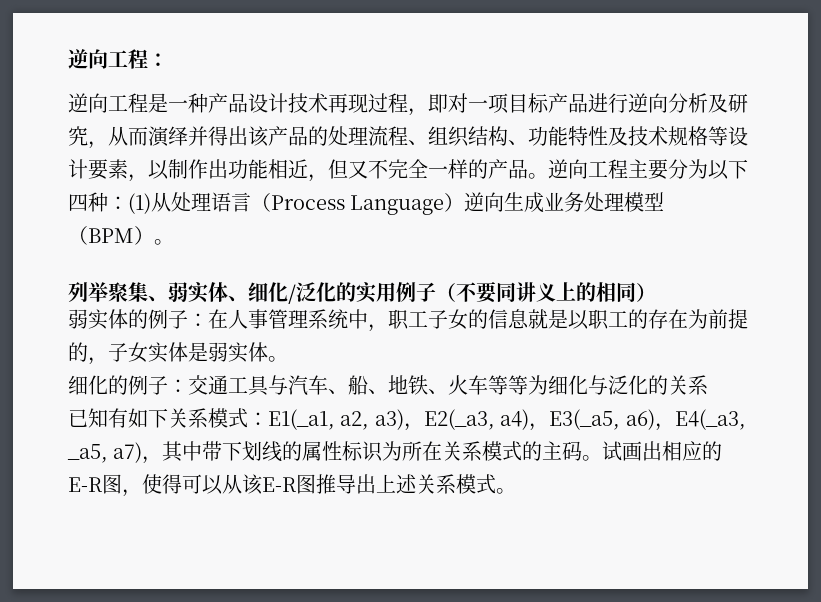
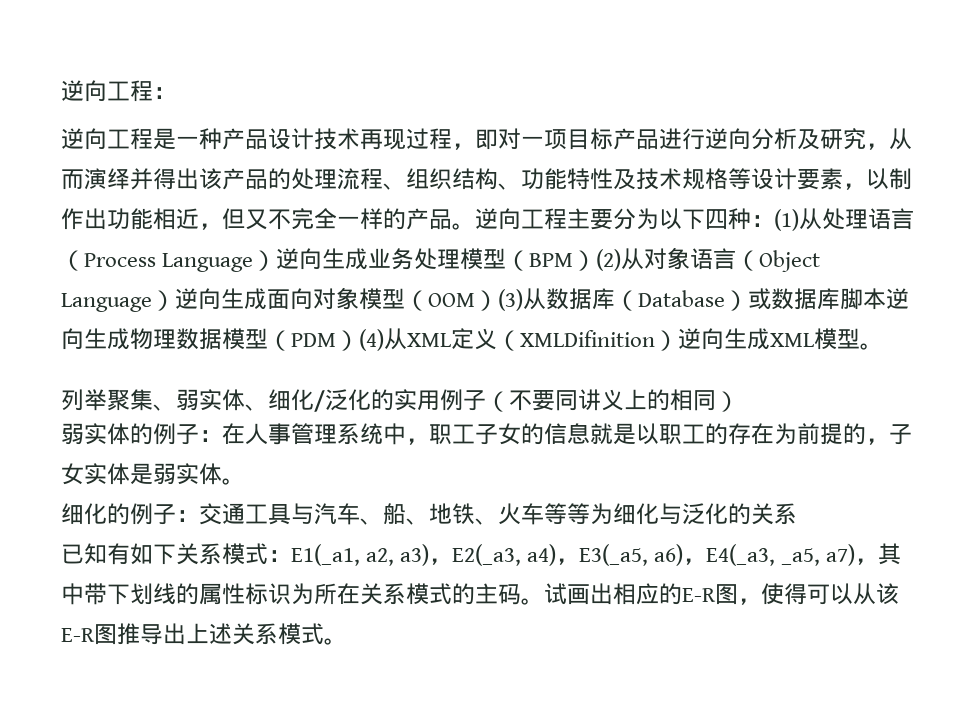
(154, 235) none -> [596,247,821,272] [61,287,909,312] [61,328,860,351] (2)从对象语言（Object Language）逆向生成面向对象模型（OOM）(3)从数据库（Database）或数据库脚本逆向生成物理数据模型（PDM）(4)从XML定义（XMLDifinition）逆向生成XML模型

